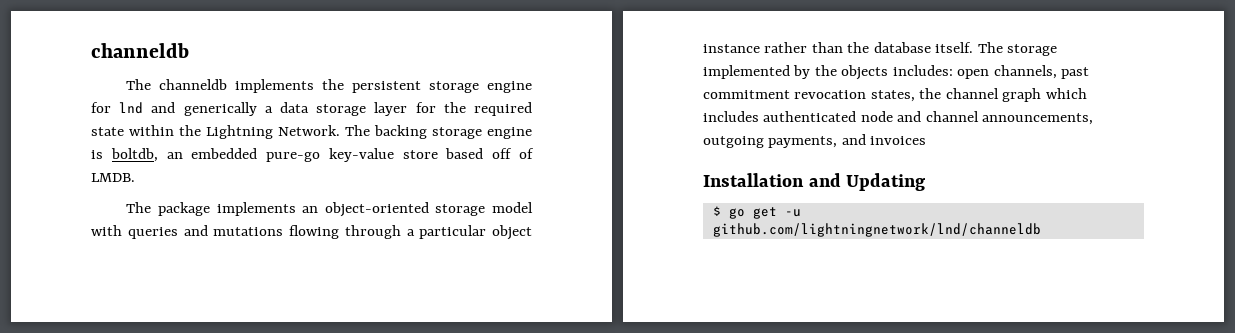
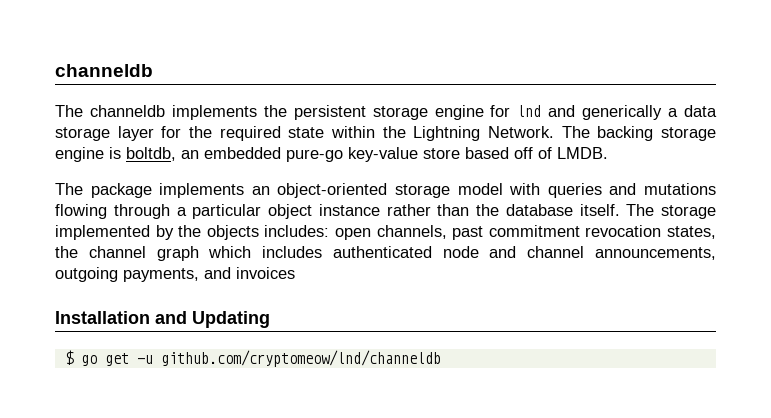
[712,223,1041,237] github.com/lightningnetwork/lnd/channeldb -> [160,350,441,367] github.com/cryptomeow/lnd/channeldb

